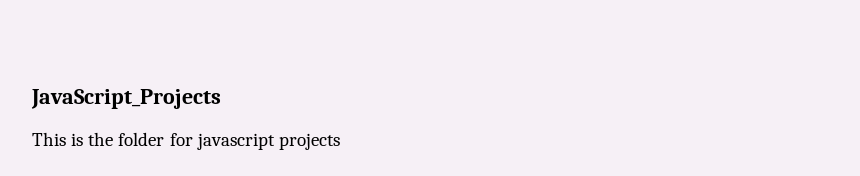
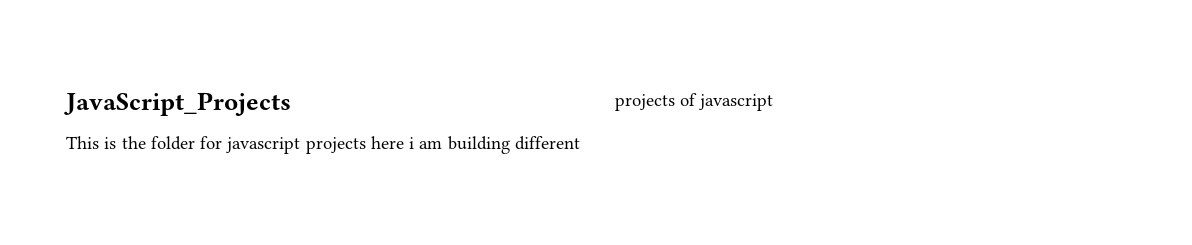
(340, 141) none -> [370,136,580,154] [615,93,773,111] here i am building different projects of javascript

